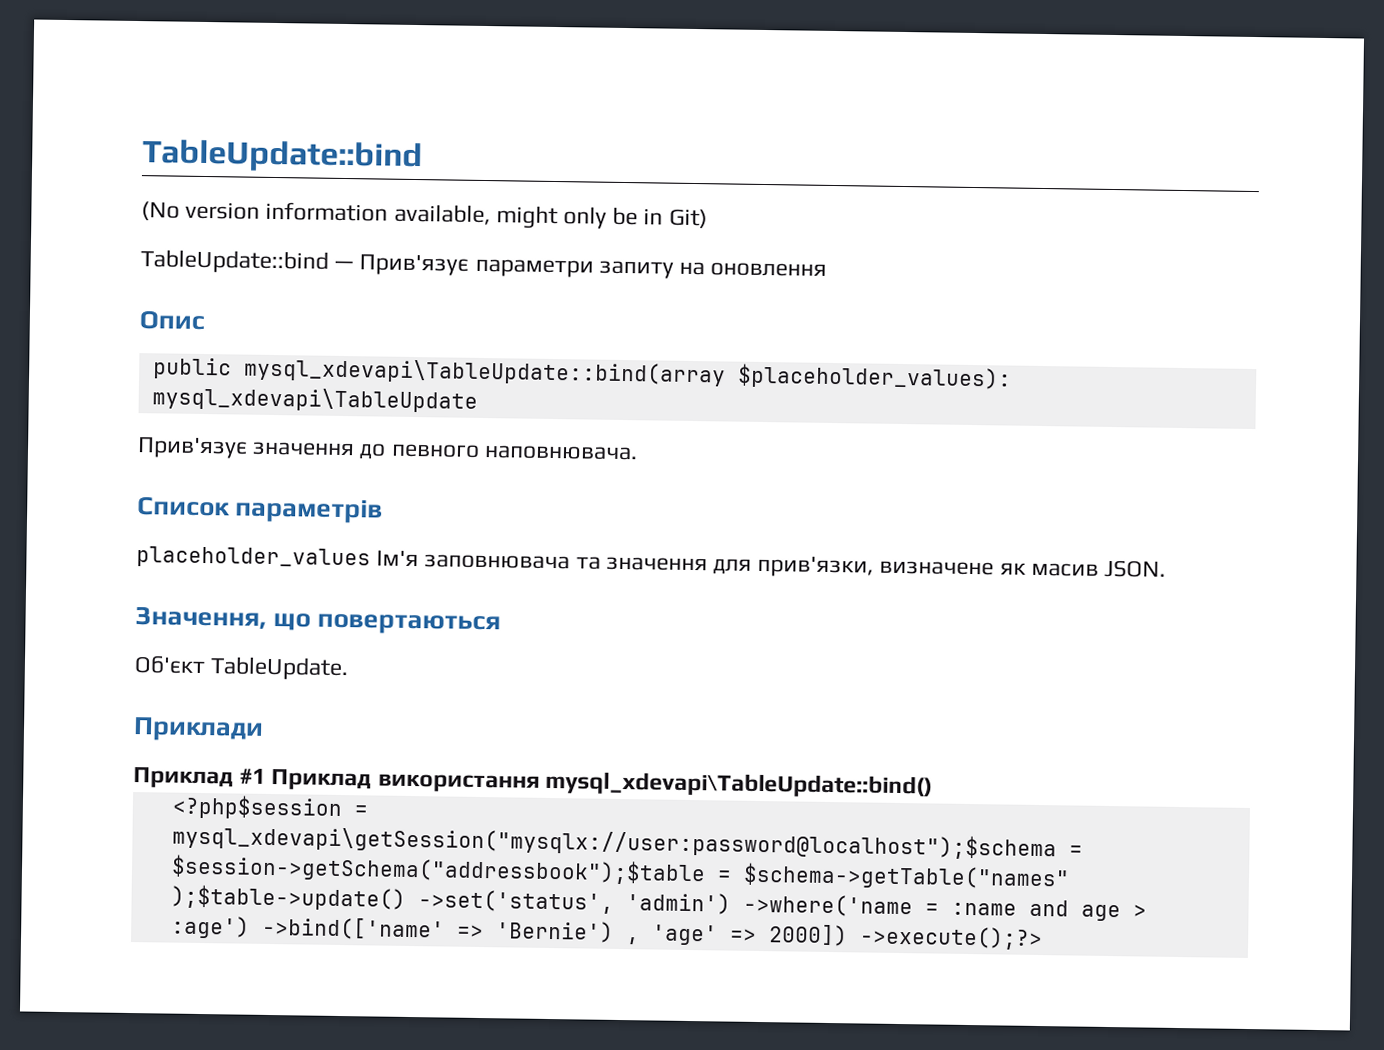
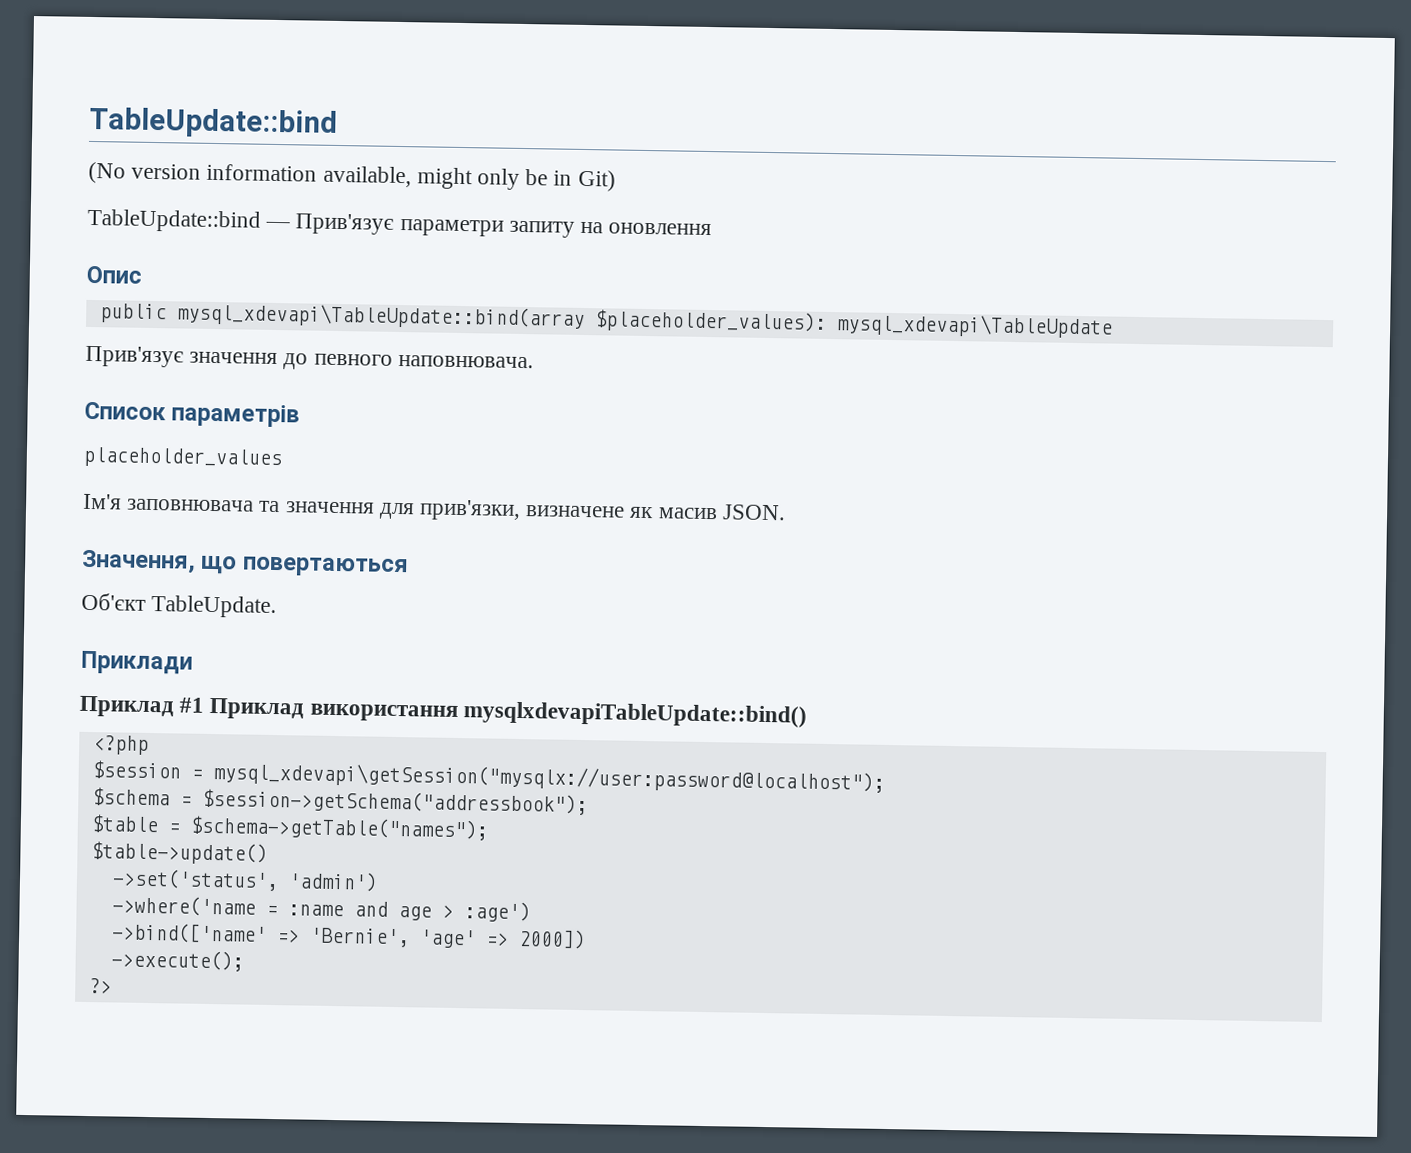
(371, 558) none -> (282, 458) //
[544,770,933,799] [171,794,368,821] [171,824,1083,861] [170,854,1070,891] [170,884,406,911] mysql_xdevapi\TableUpdate::bind() // <?php$session = mysql_xdevapi\getSession("mysqlx://user:password@localhost");$schema = $session->getSchema("addressbook");$table = $schema->getTable("names" );$table->update() -> [462,701,807,728] [92,735,149,755] [91,760,885,794] [91,787,588,816] [90,814,489,841] [90,841,268,865] mysqlxdevapiTableUpdate::bind() // <?php // $session = mysql_xdevapi\getSession("mysqlx://user:password@localhost"); // $schema = $session->getSchema("addressbook"); // $table = $schema->getTable("names"); // $table->update() //
(731, 903) none -> (378, 881) //
(250, 927) none -> (531, 912) //
[495,920,640,945] 'Bernie') , -> [308,927,410,948] 'Bernie',
[858,925,1043,951] ->execute();?> -> [110,949,244,972] [88,978,112,994] // ->execute(); // ?>

